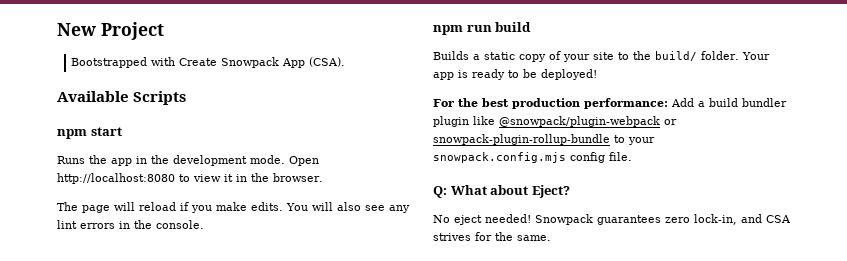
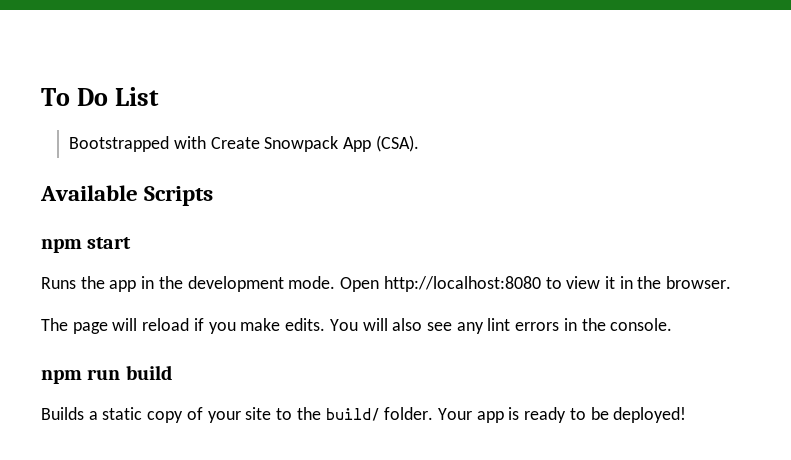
[57,22,164,40] New Project -> [41,87,160,106] To Do List
[433,98,787,109] [433,116,677,127] [433,134,655,145] [433,152,632,163] [433,185,570,198] [433,214,791,225] [433,232,551,241] // For the best production performance: Add a build bundler plugin like @snowpack/plugin-webpack or snowpack-plugin-rollup-bundle to your snowpack.config.mjs config file. // Q: What about Eject? // No eject needed! Snowpack guarantees zero lock-in, and CSA strives for the same. -> (687, 415) none

